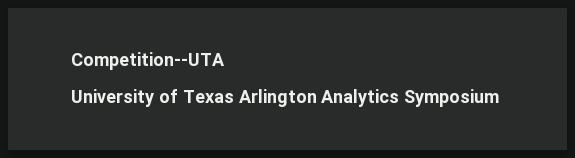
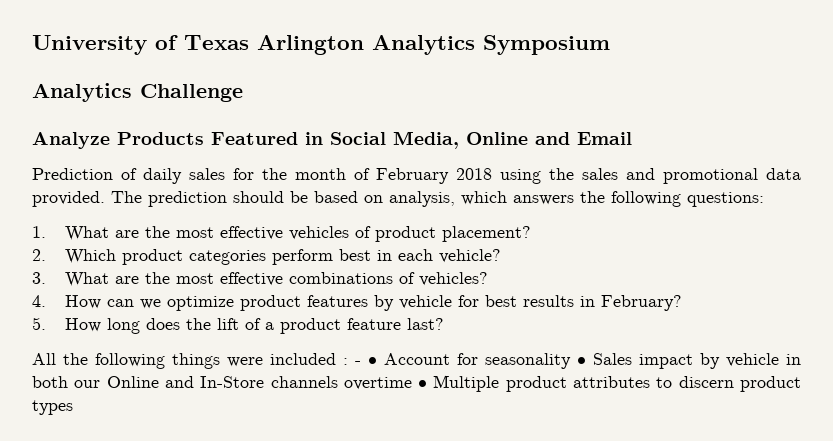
[71,52,225,70] Competition--UTA // -> (32, 45) none
(500, 98) none -> [32,83,243,102] [32,131,632,149] [32,168,801,184] [32,191,764,207] [32,226,531,242] [32,249,501,265] [32,272,488,287] [32,295,682,311] [32,317,444,334] [32,353,801,369] [32,375,801,392] [32,400,73,415] // Analytics Challenge // Analyze Products Featured in Social Media, Online and Email // Prediction of daily sales for the month of February 2018 using the sales and promotional data provided. The prediction should be based on analysis, which answers the following questions: // 1. What are the most effective vehicles of product placement? // 2. Which product categories perform best in each vehicle? // 3. What are the most effective combinations of vehicles? // 4. How can we optimize product features by vehicle for best results in February? // 5. How long does the lift of a product feature last? // All the following things were included : - • Account for seasonality • Sales impact by vehicle in both our Online and In-Store channels overtime • Multiple product attributes to discern product types

